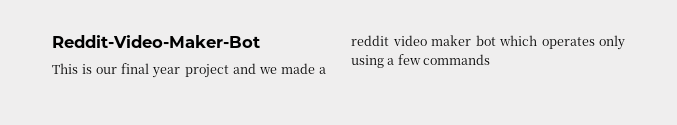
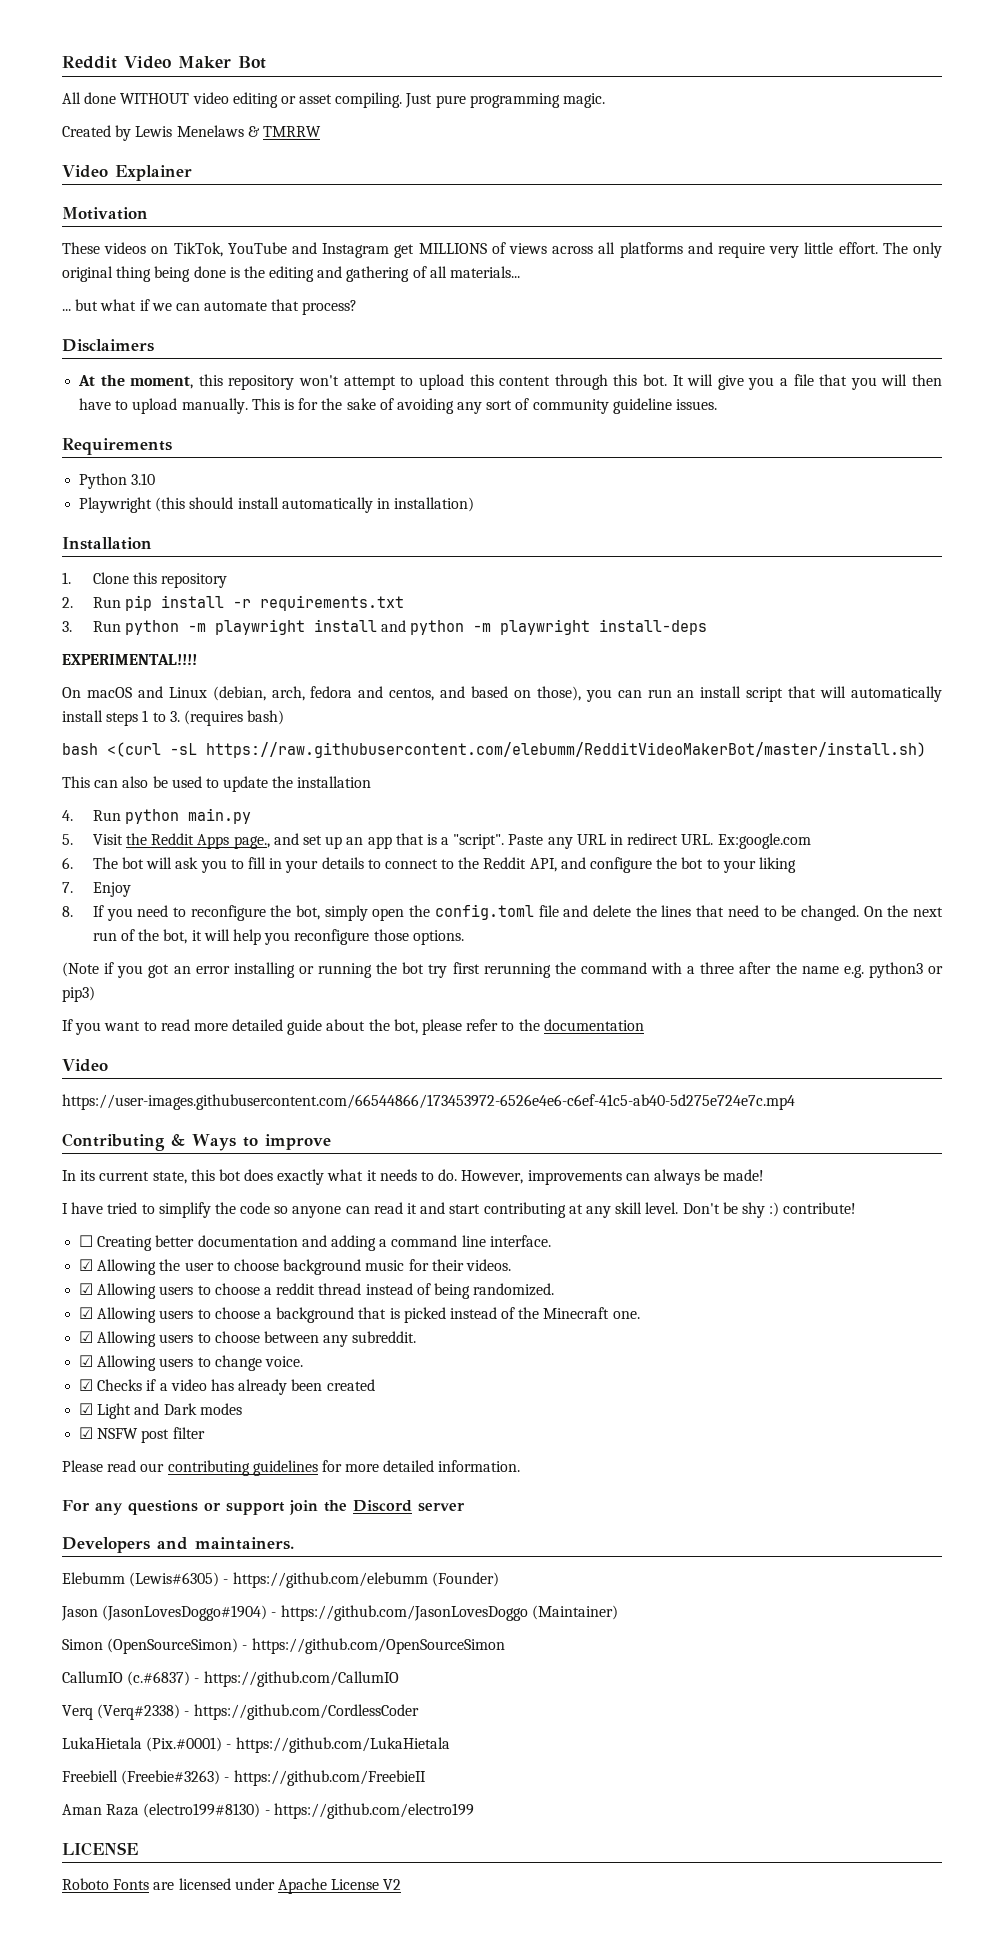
[52,35,260,48] [52,63,326,78] [351,35,625,50] [351,54,491,68] Reddit-Video-Maker-Bot // This is our final year project and we made a reddit video maker bot which operates only using a few commands -> [62,56,266,69] [62,92,606,108] [62,125,321,141] [62,165,192,181] [62,207,148,220] [62,242,943,258] [62,266,521,282] [62,299,358,315] [62,339,154,352] [78,374,943,390] [79,398,718,414] [62,438,172,455] [79,473,156,489] [79,497,475,513] [62,537,152,550] [62,572,228,588] [62,595,405,611] [62,619,708,635] [62,654,197,665] [62,686,943,702] [62,710,285,726] [62,742,926,758] [62,776,372,792] [62,808,252,824] [62,833,811,849] [62,857,796,873] [62,882,131,897] [62,904,943,921] [92,929,464,945] [62,962,943,978] [62,986,95,1002] [62,1019,644,1035] [62,1059,108,1072] [62,1094,795,1110] [62,1133,331,1151] [62,1169,765,1185] [62,1202,857,1218] [79,1235,551,1251] [79,1259,511,1275] [79,1283,555,1299] [79,1307,640,1323] [79,1331,417,1347] [79,1355,303,1371] [79,1379,375,1395] [79,1403,242,1419] [79,1427,205,1443] [62,1460,521,1476] [62,1500,465,1515] [62,1537,294,1553] [62,1572,499,1588] [61,1605,618,1621] [62,1638,505,1654] [62,1671,399,1687] [62,1704,419,1720] [62,1737,450,1753] [62,1770,426,1786] [62,1803,474,1819] [62,1842,138,1856] [62,1878,402,1894] Reddit Video Maker Bot // All done WITHOUT video editing or asset compiling. Just pure programming magic. // Created by Lewis Menelaws & TMRRW // Video Explainer // Motivation // These videos on TikTok, YouTube and Instagram get MILLIONS of views across all platforms and require very little effort. The only original thing being done is the editing and gathering of all materials... // ... but what if we can automate that process? // Disclaimers // At the moment, this repository won't attempt to upload this content through this bot. It will give you a file that you will then have to upload manually. This is for the sake of avoiding any sort of community guideline issues. // Requirements // Python 3.10 // Playwright (this should install automatically in installation) // Installation // 1. Clone this repository // 2. Run pip install -r requirements.txt // 3. Run python -m playwright install and python -m playwright install-deps // EXPERIMENTAL!!!! // On macOS and Linux (debian, arch, fedora and centos, and based on those), you can run an install script that will automatically install steps 1 to 3. (requires bash) // bash <(curl -sL https://raw.githubusercontent.com/elebumm/RedditVideoMakerBot/master/install.sh) // This can also be used to update the installation // 4. Run python main.py // 5. Visit the Reddit Apps page., and set up an app that is a "script". Paste any URL in redirect URL. Ex:google.com // 6. The bot will ask you to fill in your details to connect to the Reddit API, and configure the bot to your liking // 7. Enjoy // 8. If you need to reconfigure the bot, simply open the config.toml file and delete the lines that need to be changed. On the next run of the bot, it will help you reconfigure those options. // (Note if you got an error installing or running the bot try first rerunning the command with a three after the name e.g. python3 or pip3) // If you want to read more detailed guide about the bot, please refer to the documentation // Video // https://user-images.githubusercontent.com/66544866/173453972-6526e4e6-c6ef-41c5-ab40-5d275e724e7c.mp4 // Contributing & Ways to improve // In its current state, this bot does exactly what it needs to do. However, improvements can always be made! // I have tried to simplify the code so anyone can read it and start contributing at any skill level. Don't be shy :) contribute! // ☐ Creating better documentation and adding a command line interface. // ☑ Allowing the user to choose background music for their videos. // ☑ Allowing users to choose a reddit thread instead of being randomized. // ☑ Allowing users to choose a background that is picked instead of the Minecraft one. // ☑ Allowing users to choose between any subreddit. // ☑ Allowing users to change voice. // ☑ Checks if a video has already been created // ☑ Light and Dark modes // ☑ NSFW post filter // Please read our contributing guidelines for more detailed information. // For any questions or support join the Discord server // Developers and maintainers. // Elebumm (Lewis#6305) - https://github.com/elebumm (Founder) // Jason (JasonLovesDoggo#1904) - https://github.com/JasonLovesDoggo (Maintainer) // Simon (OpenSourceSimon) - https://github.com/OpenSourceSimon // CallumIO (c.#6837) - https://github.com/CallumIO // Verq (Verq#2338) - https://github.com/CordlessCoder // LukaHietala (Pix.#0001) - https://github.com/LukaHietala // Freebiell (Freebie#3263) - https://github.com/FreebieII // Aman Raza (electro199#8130) - https://github.com/electro199 // LICENSE // Roboto Fonts are licensed under Apache License V2

